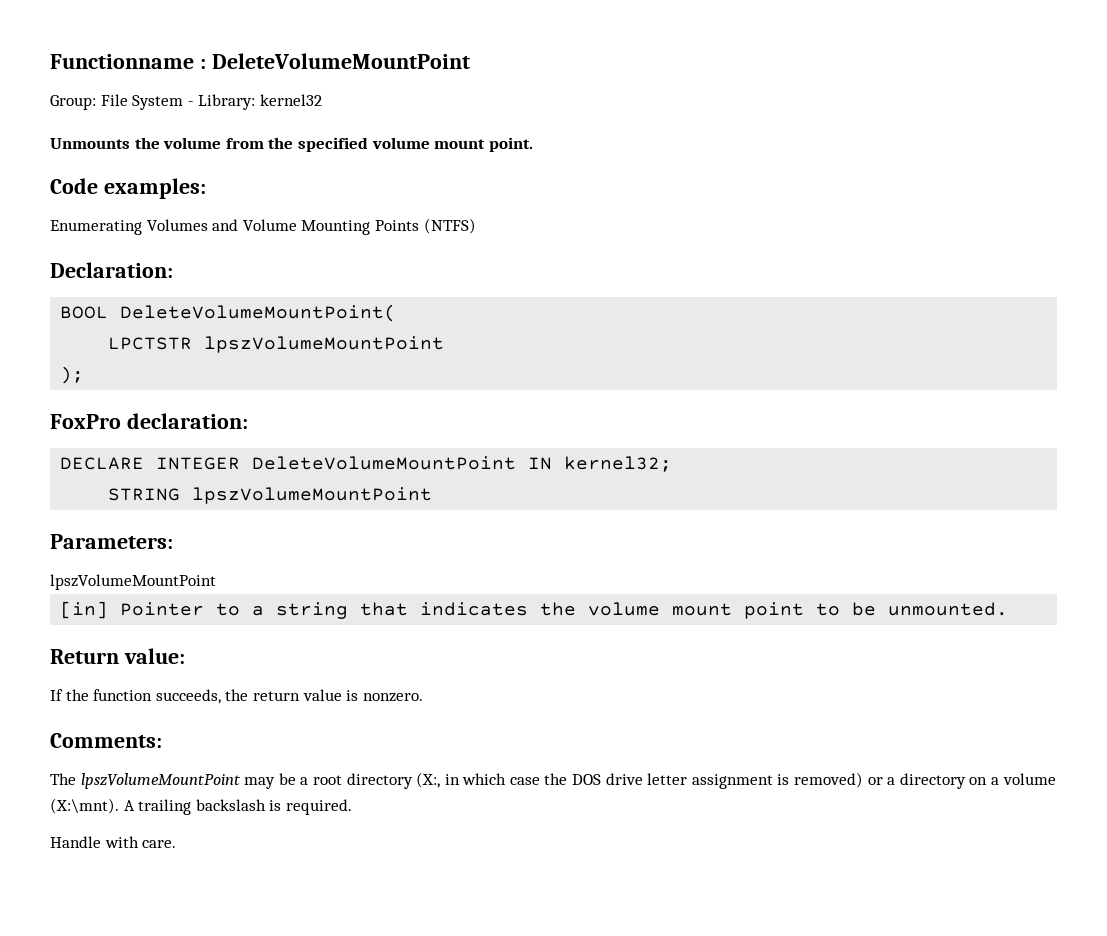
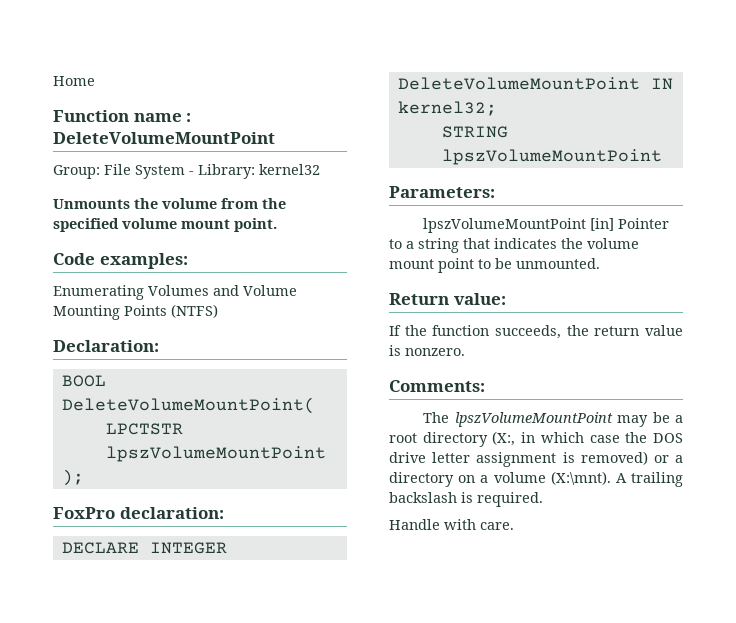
[50,54,194,69] Functionname -> [53,76,95,86] [53,110,182,122] Home // Function name
(216, 582) // -> (587, 225) none

